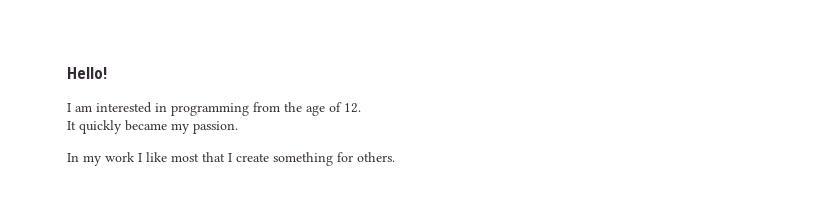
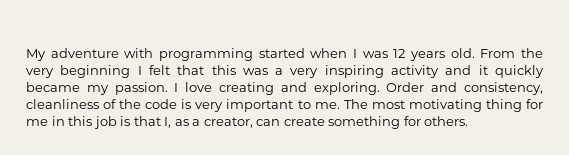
[67,67,107,79] [67,102,361,116] [67,120,238,134] [67,152,232,166] Hello! // I am interested in programming from the age of 12. // It quickly became my passion. // In my work I like most that I -> [26,48,544,61] [26,65,545,78] [26,82,544,95] [26,99,544,112] [26,116,281,129] My adventure with programming started when I was 12 years old. From the very beginning I felt that this was a very inspiring activity and it quickly became my passion. I love creating and exploring. Order and consistency, cleanliness of the code is very important to me. The most motivating thing for me in this job is that I, as a creator, can

